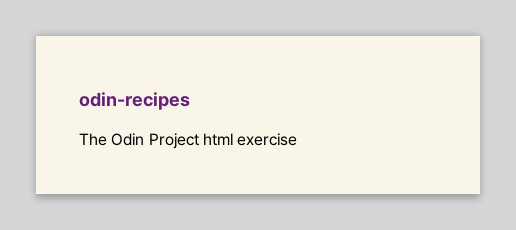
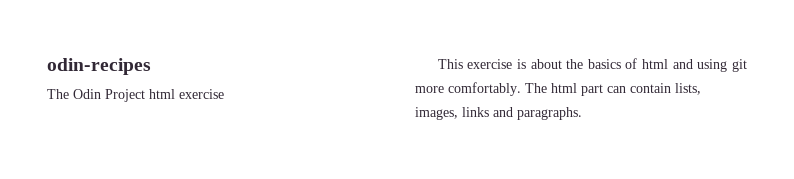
(298, 139) none -> [437,58,747,72] [415,82,701,96] [415,107,582,120] // This exercise is about the basics of html and using git more comfortably. The html part can contain lists, images, links and paragraphs.

